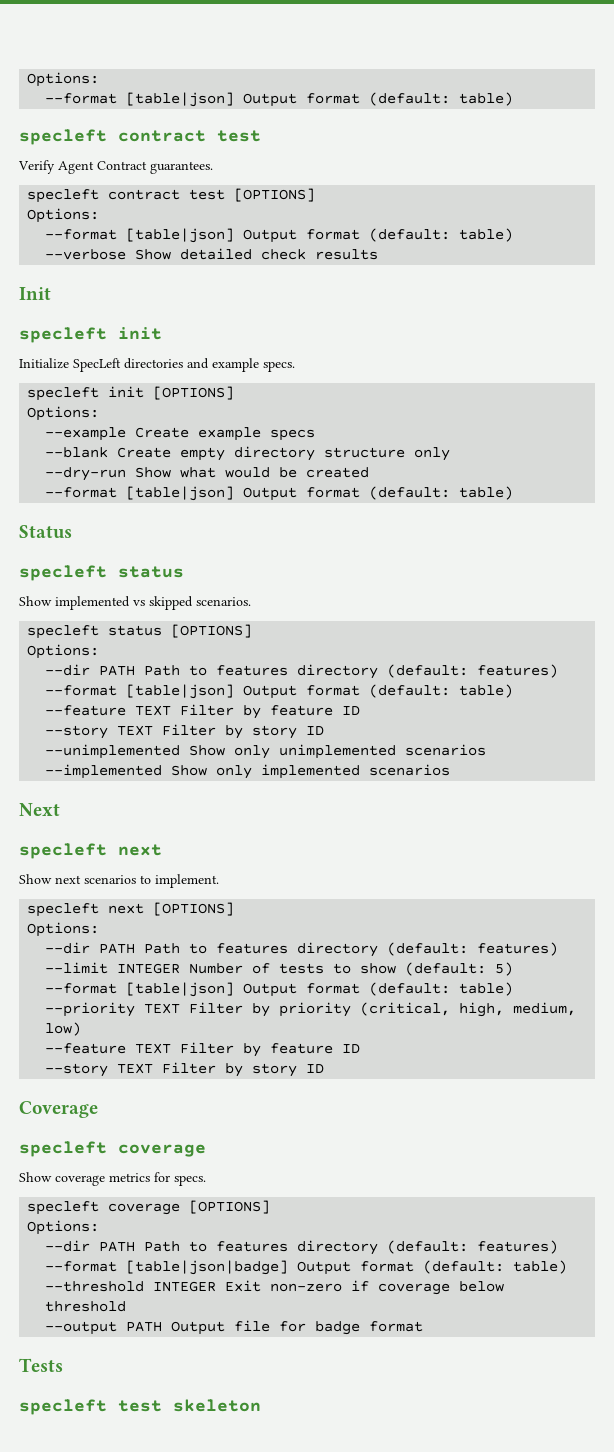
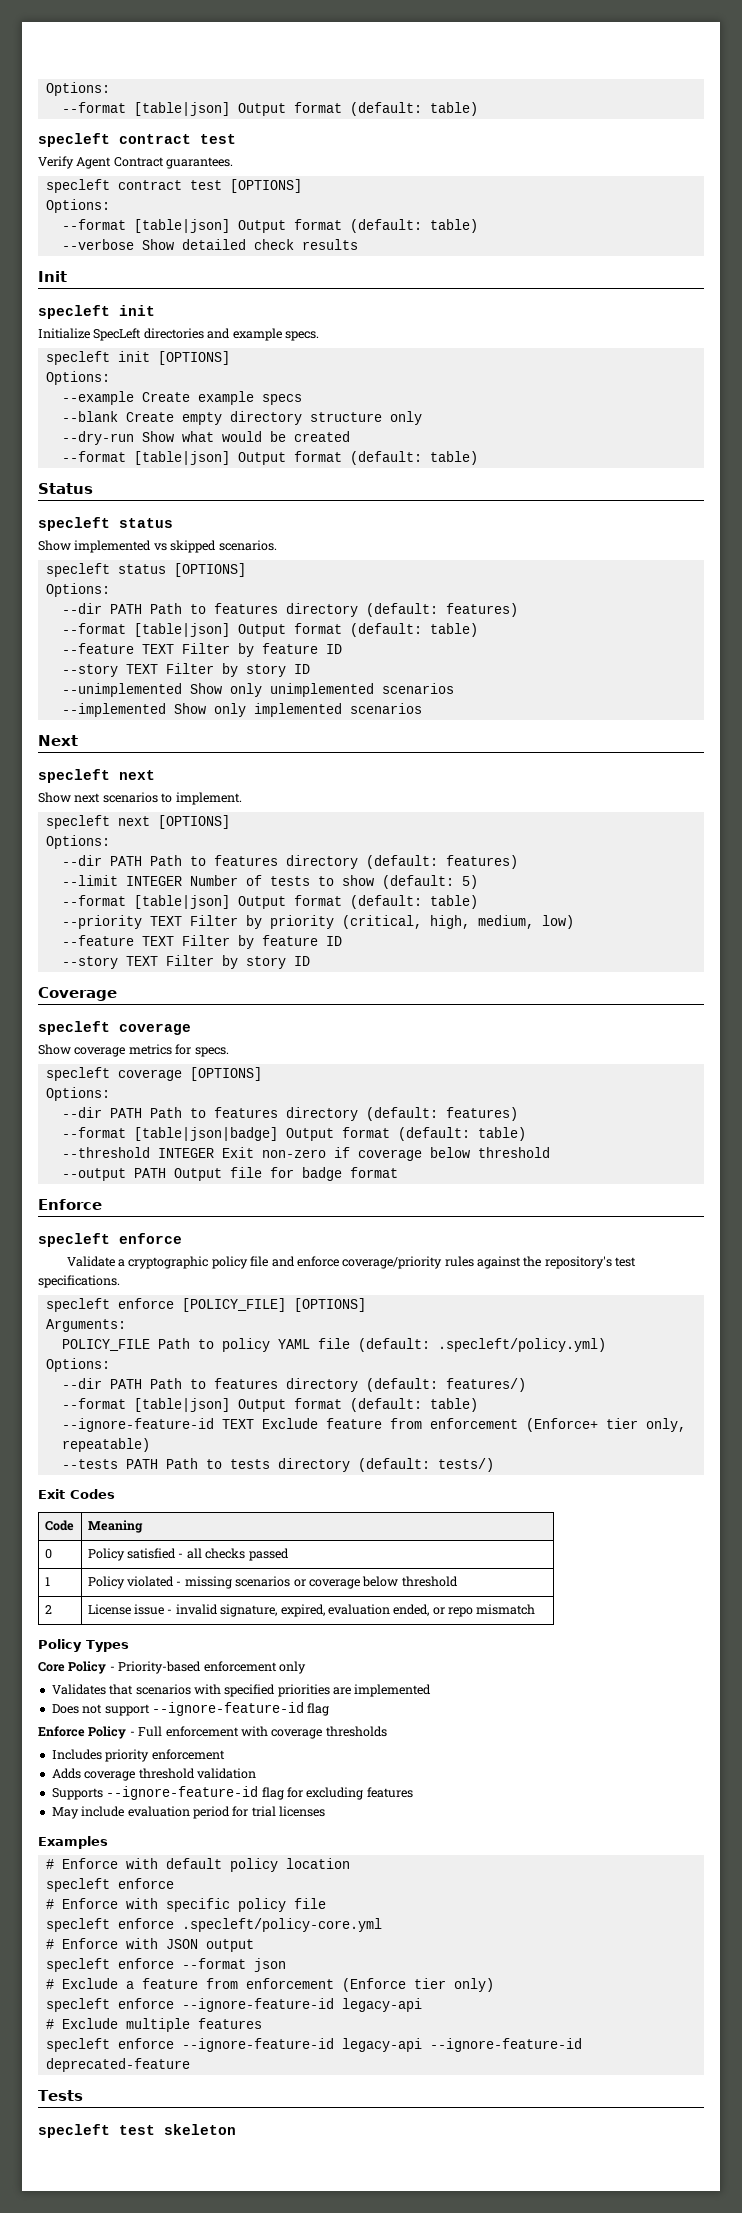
(424, 1326) none -> [38,1199,102,1210] [38,1233,182,1247] [66,1256,637,1269] [38,1275,120,1288] [45,1298,366,1312] [45,1319,126,1332] [61,1338,606,1352] [45,1358,110,1372] [61,1378,526,1392] [61,1398,478,1412] [61,1418,686,1432] [61,1438,150,1452] [61,1458,494,1472] [38,1489,115,1499] [44,1520,74,1531] [87,1520,143,1533] [44,1549,52,1559] [87,1548,289,1561] [44,1577,50,1586] [87,1576,458,1589] [44,1605,52,1614] [87,1604,536,1617] [38,1639,129,1652] [38,1661,306,1674] [51,1684,432,1697] [51,1702,330,1716] [38,1726,387,1739] [51,1749,225,1762] [51,1768,256,1781] [51,1786,413,1800] [51,1806,325,1819] [38,1836,108,1849] [45,1858,350,1872] [45,1878,174,1892] [45,1898,326,1912] [45,1918,382,1932] [45,1938,254,1952] [45,1958,286,1972] [45,1978,494,1992] [45,1998,422,2012] [45,2018,262,2032] [45,2038,582,2052] [45,2058,190,2072] // Enforce // specleft enforce // Validate a cryptographic policy file and enforce coverage/priority rules against the repository's test specifications. // specleft enforce [POLICY_FILE] [OPTIONS] // Arguments: // POLICY_FILE Path to policy YAML file (default: .specleft/policy.yml) // Options: // --dir PATH Path to features directory (default: features/) // --format [table|json] Output format (default: table) // --ignore-feature-id TEXT Exclude feature from enforcement (Enforce+ tier only, repeatable) // --tests PATH Path to tests directory (default: tests/) // Exit Codes // Code | Meaning // 0 | Policy satisfied - all checks passed // 1 | Policy violated - missing scenarios or coverage below threshold // 2 | License issue - invalid signature, expired, evaluation ended, or repo mismatch // Policy Types // Core Policy - Priority-based enforcement only // Validates that scenarios with specified priorities are implemented // Does not support --ignore-feature-id flag // Enforce Policy - Full enforcement with coverage thresholds // Includes priority enforcement // Adds coverage threshold validation // Supports --ignore-feature-id flag for excluding features // May include evaluation period for trial licenses // Examples // # Enforce with default policy location // specleft enforce // # Enforce with specific policy file // specleft enforce .specleft/policy-core.yml // # Enforce with JSON output // specleft enforce --format json // # Exclude a feature from enforcement (Enforce tier only) // specleft enforce --ignore-feature-id legacy-api // # Exclude multiple features // specleft enforce --ignore-feature-id legacy-api --ignore-feature-id deprecated-feature

